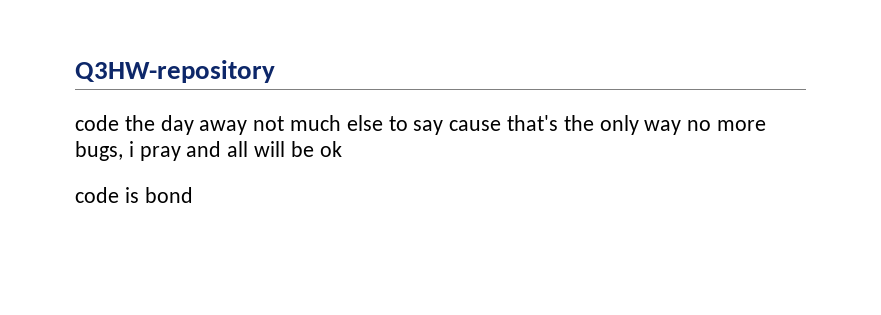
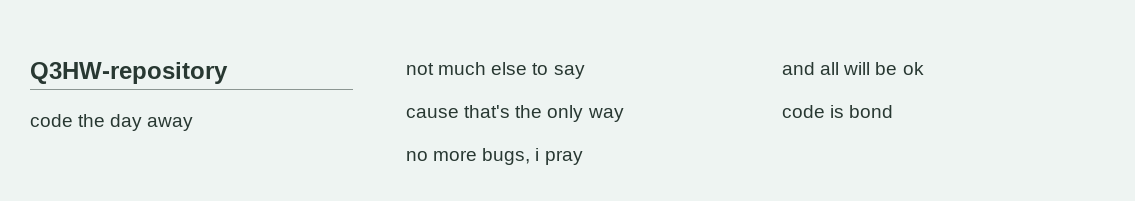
(248, 127) none -> (194, 124) //
(444, 127) none -> (585, 72) //
(682, 127) none -> (624, 115) //
(181, 153) none -> (583, 157) //

